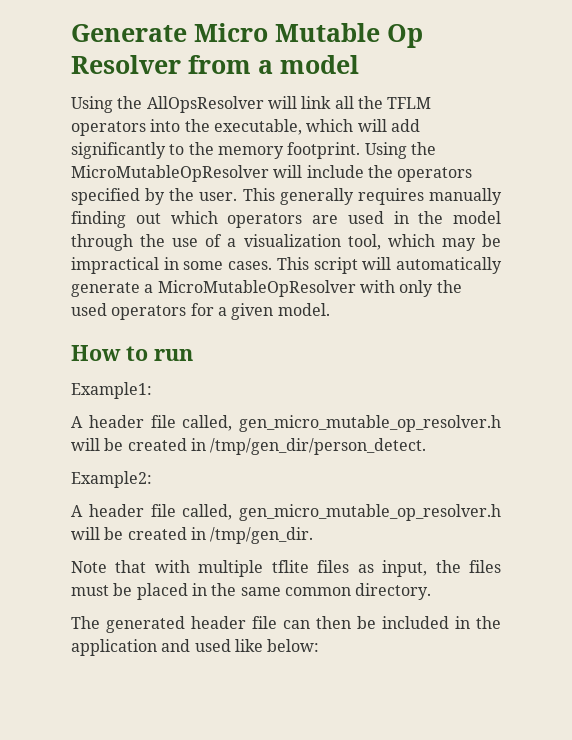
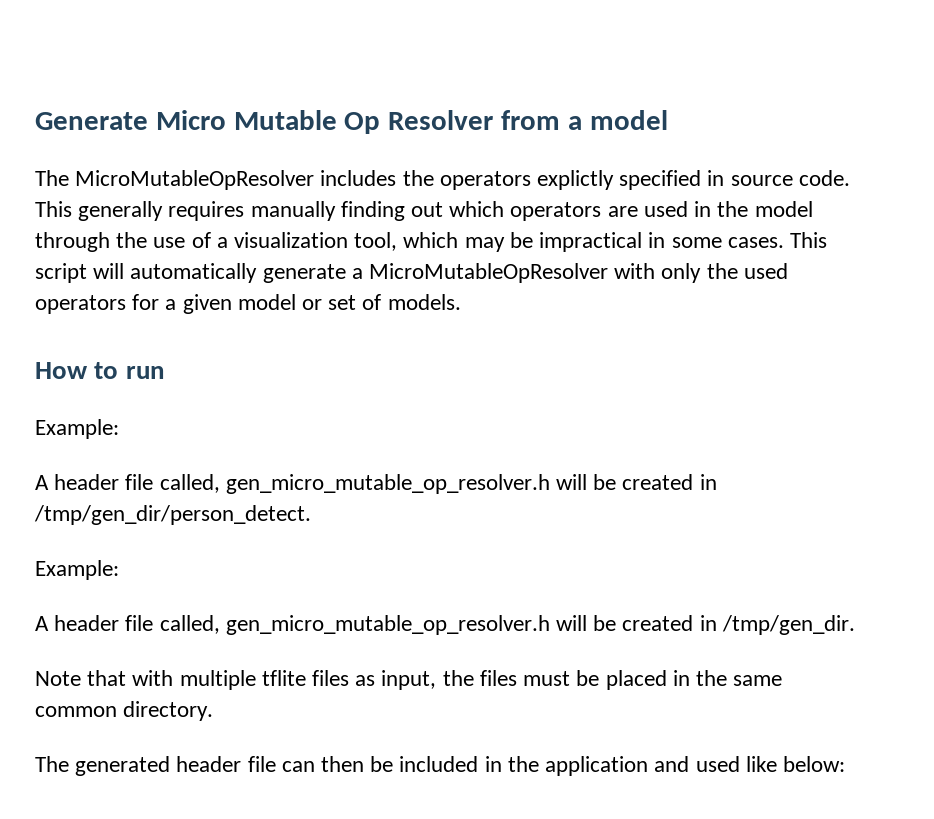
[71,96,432,113] [71,119,420,136] [71,142,436,159] [71,165,473,182] [71,188,238,205] Using the AllOpsResolver will link all the TFLM operators into the executable, which will add significantly to the memory footprint. Using the MicroMutableOpResolver will include the operators specified by the user. -> [35,170,850,190] The MicroMutableOpResolver includes the operators explictly specified in source code.
[277,303,330,316] model. -> [237,294,461,310] model or set of models.
[71,382,152,399] Example1: -> [35,419,119,439] Example:
[71,471,152,488] Example2: -> [35,560,119,580] Example:

